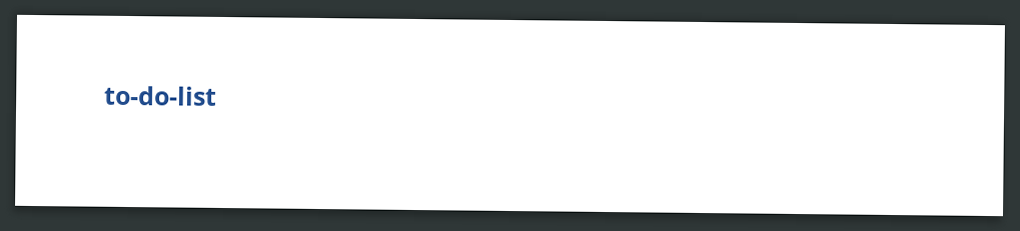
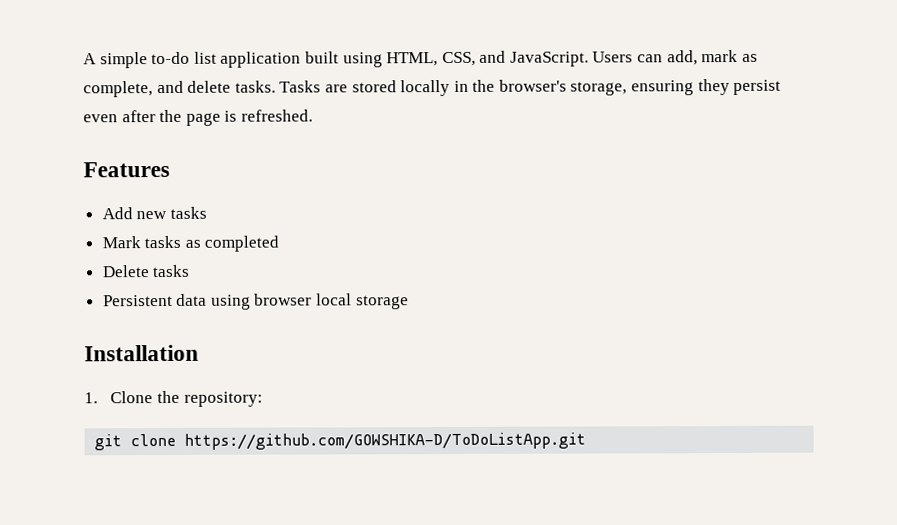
[104,85,217,106] to-do-list -> [83,49,758,69] [83,79,782,98] [83,109,313,126] [83,161,170,178] [101,206,207,220] [101,235,280,252] [102,264,191,278] [102,293,409,310] [84,344,199,362] [84,390,263,407] [94,432,587,451] A simple to-do list application built using HTML, CSS, and JavaScript. Users can add, mark as complete, and delete tasks. Tasks are stored locally in the browser's storage, ensuring they persist even after the page is refreshed. // Features // Add new tasks // Mark tasks as completed // Delete tasks // Persistent data using browser local storage // Installation // 1. Clone the repository: // git clone https://github.com/GOWSHIKA-D/ToDoListApp.git

